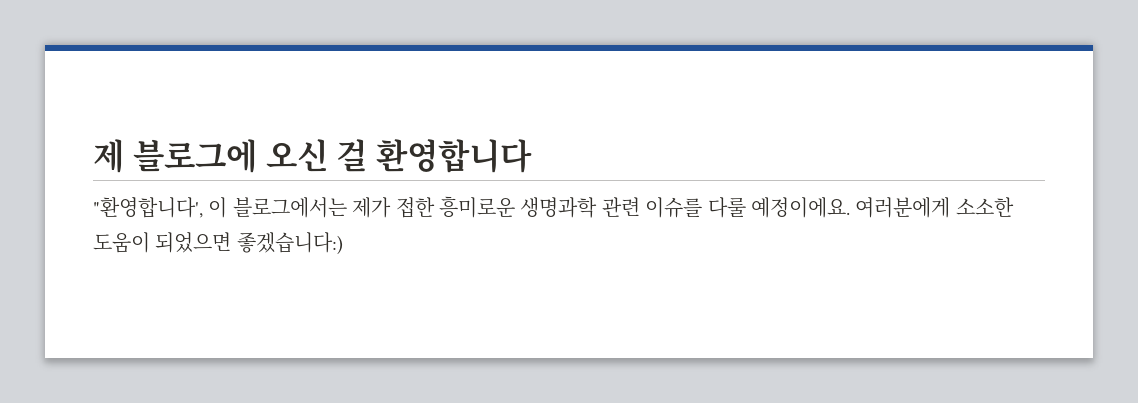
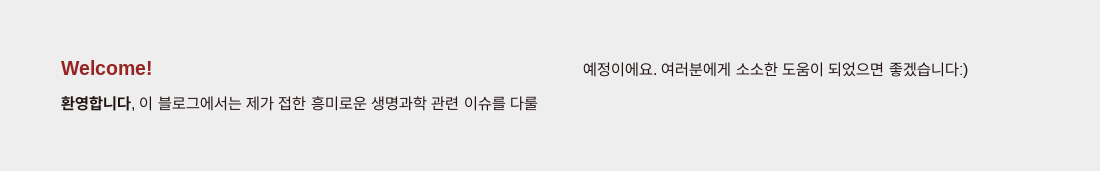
[93,139,533,173] [93,197,203,218] 제 블로그에 오신 걸 환영합니다 // "환영합니다', -> [61,60,153,75] [61,96,135,111] Welcome! // 환영합니다,

